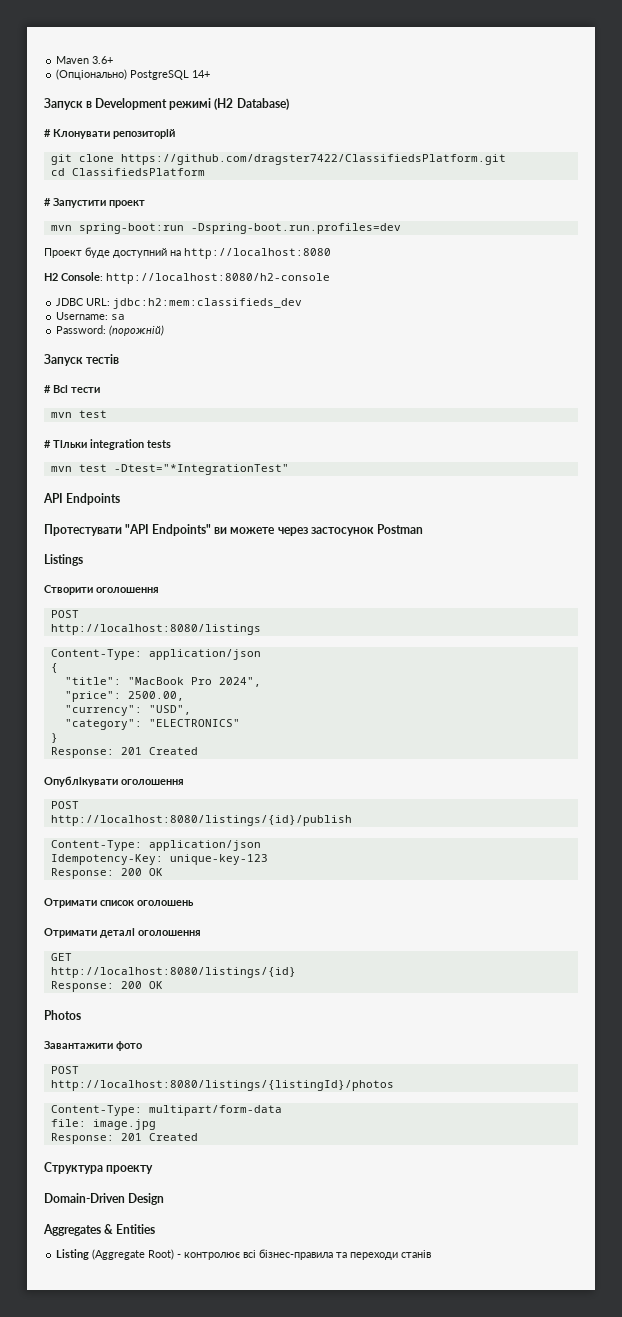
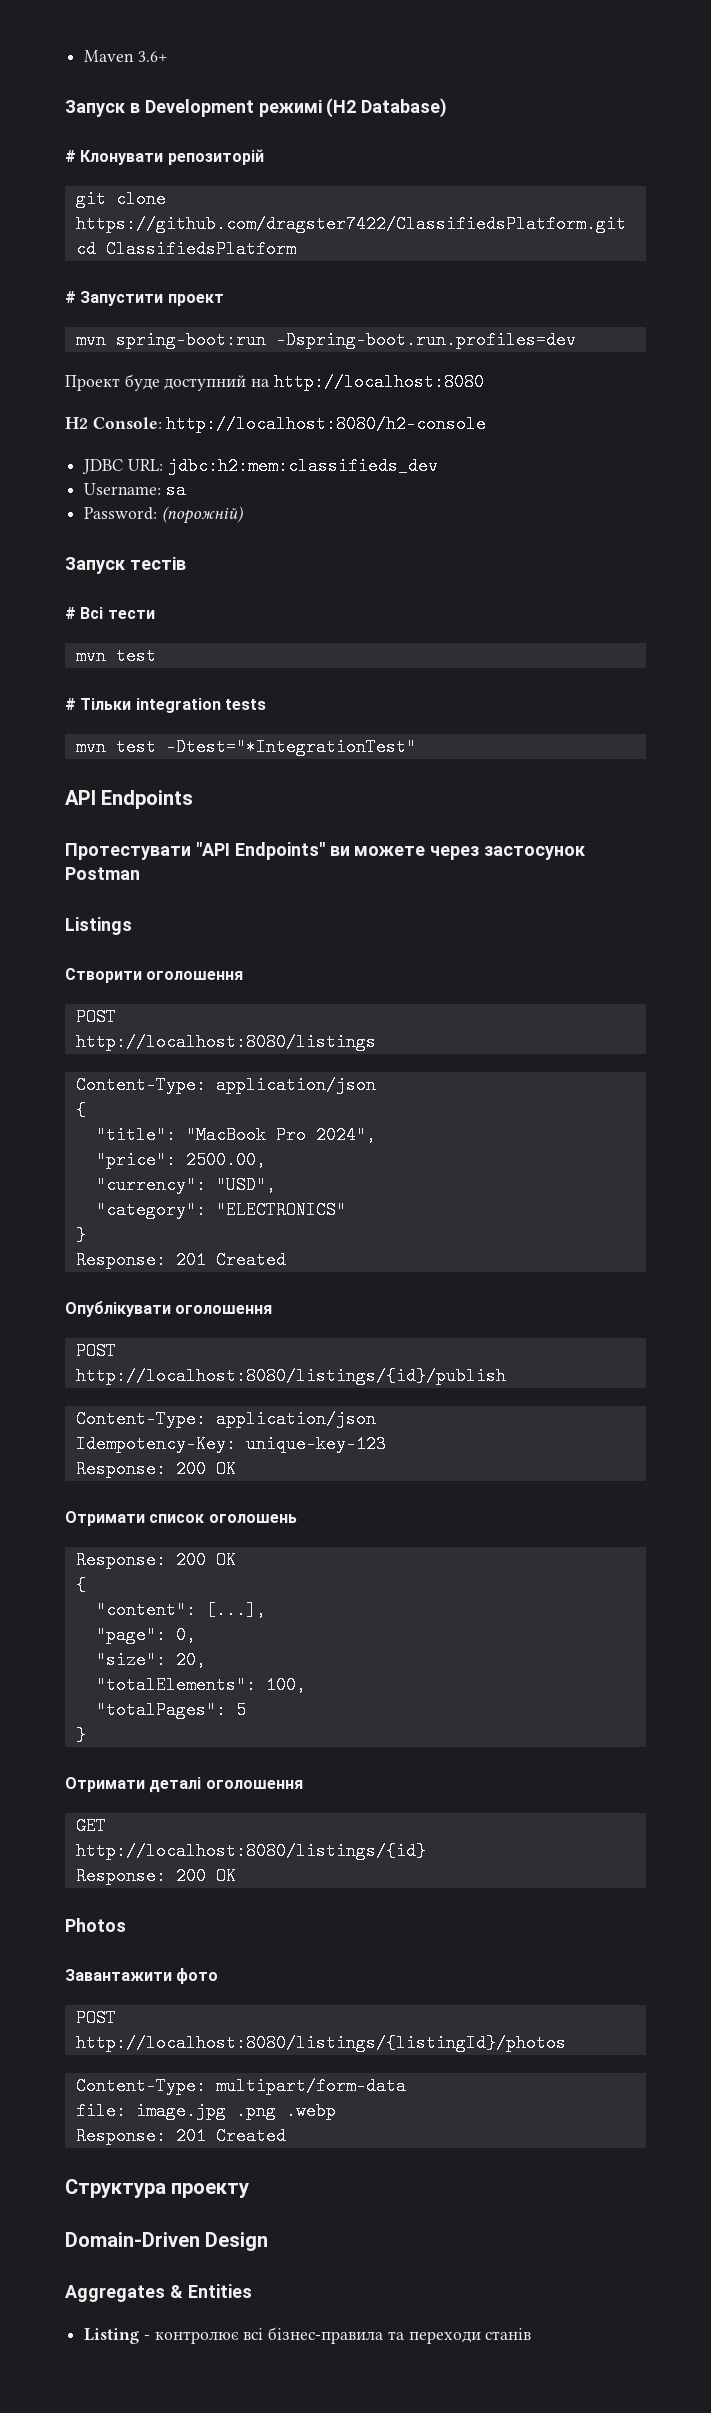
[56,69,211,80] // (Опціонально) PostgreSQL 14+ -> (168, 56) none
(194, 903) none -> [75,1551,236,1569] [75,1576,86,1594] [95,1601,266,1619] [95,1626,196,1644] [95,1651,206,1669] [95,1676,306,1694] [95,1701,246,1719] [75,1726,86,1744] // Response: 200 OK // { // "content": [...], // "page": 0, // "size": 20, // "totalElements": 100, // "totalPages": 5 // }
(156, 1124) none -> [235,2102,336,2120] .png .webp
[92,1249,175,1260] (Aggregate Root) -> (140, 2336) none

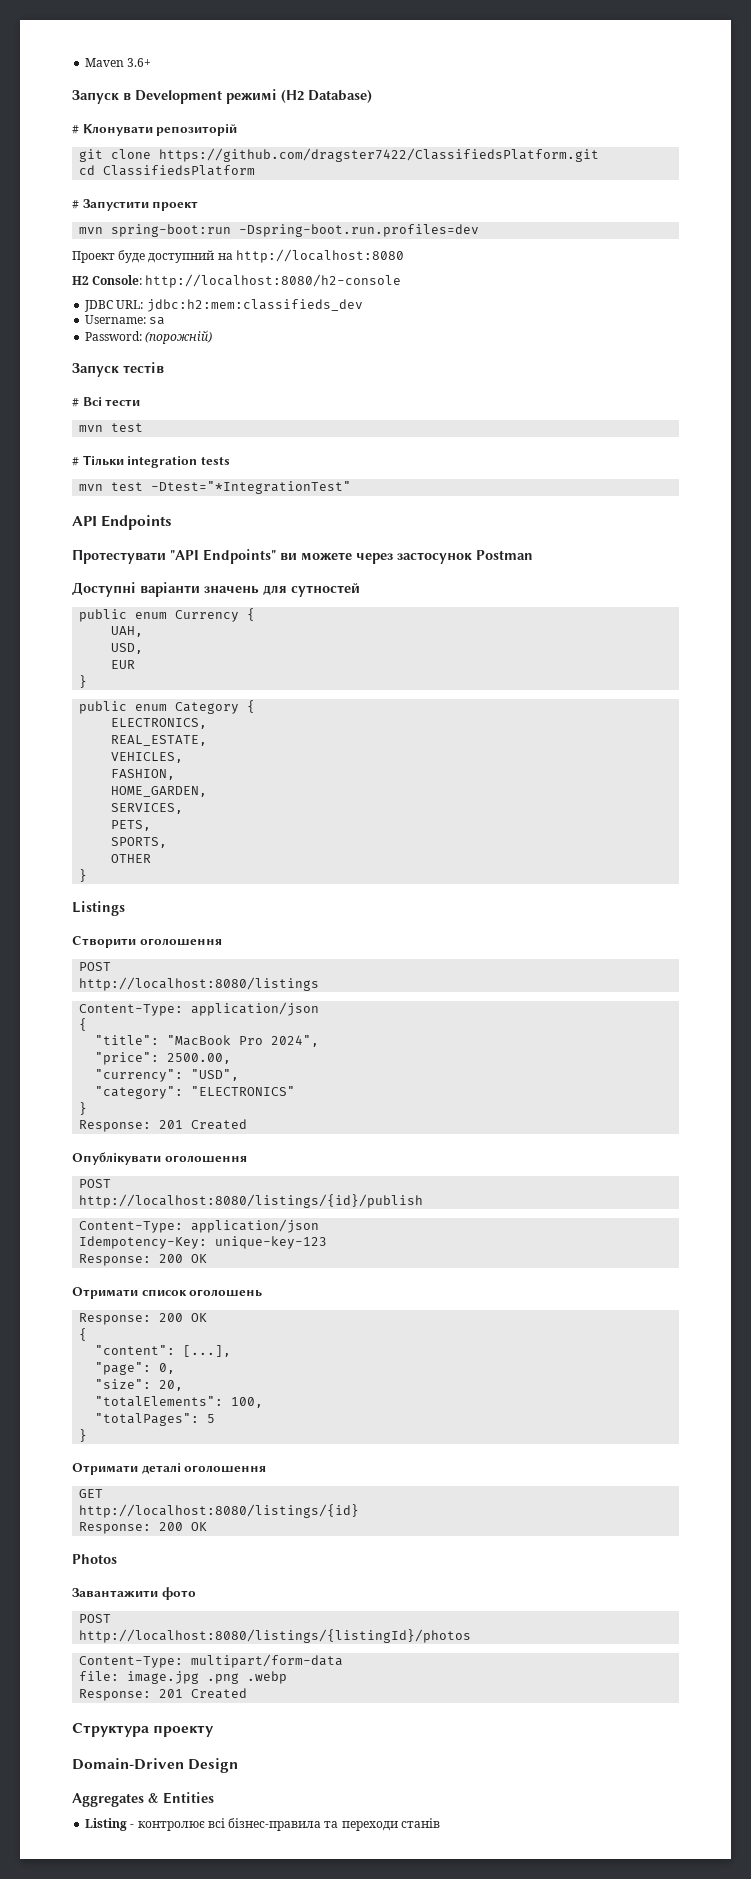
(140, 873) none -> [72,582,360,597] [79,608,256,622] [111,626,144,637] [111,643,144,654] [111,660,136,669] [79,675,88,688] [79,700,256,714] [111,718,208,729] [111,735,208,746] [111,752,184,763] [111,769,176,780] [111,786,208,797] [111,803,184,814] [111,820,152,831] [111,837,168,848] [111,854,152,863] [79,869,88,882] // Доступні варіанти значень для сутностей // public enum Currency { // UAH, // USD, // EUR // } // public enum Category { // ELECTRONICS, // REAL_ESTATE, // VEHICLES, // FASHION, // HOME_GARDEN, // SERVICES, // PETS, // SPORTS, // OTHER // }

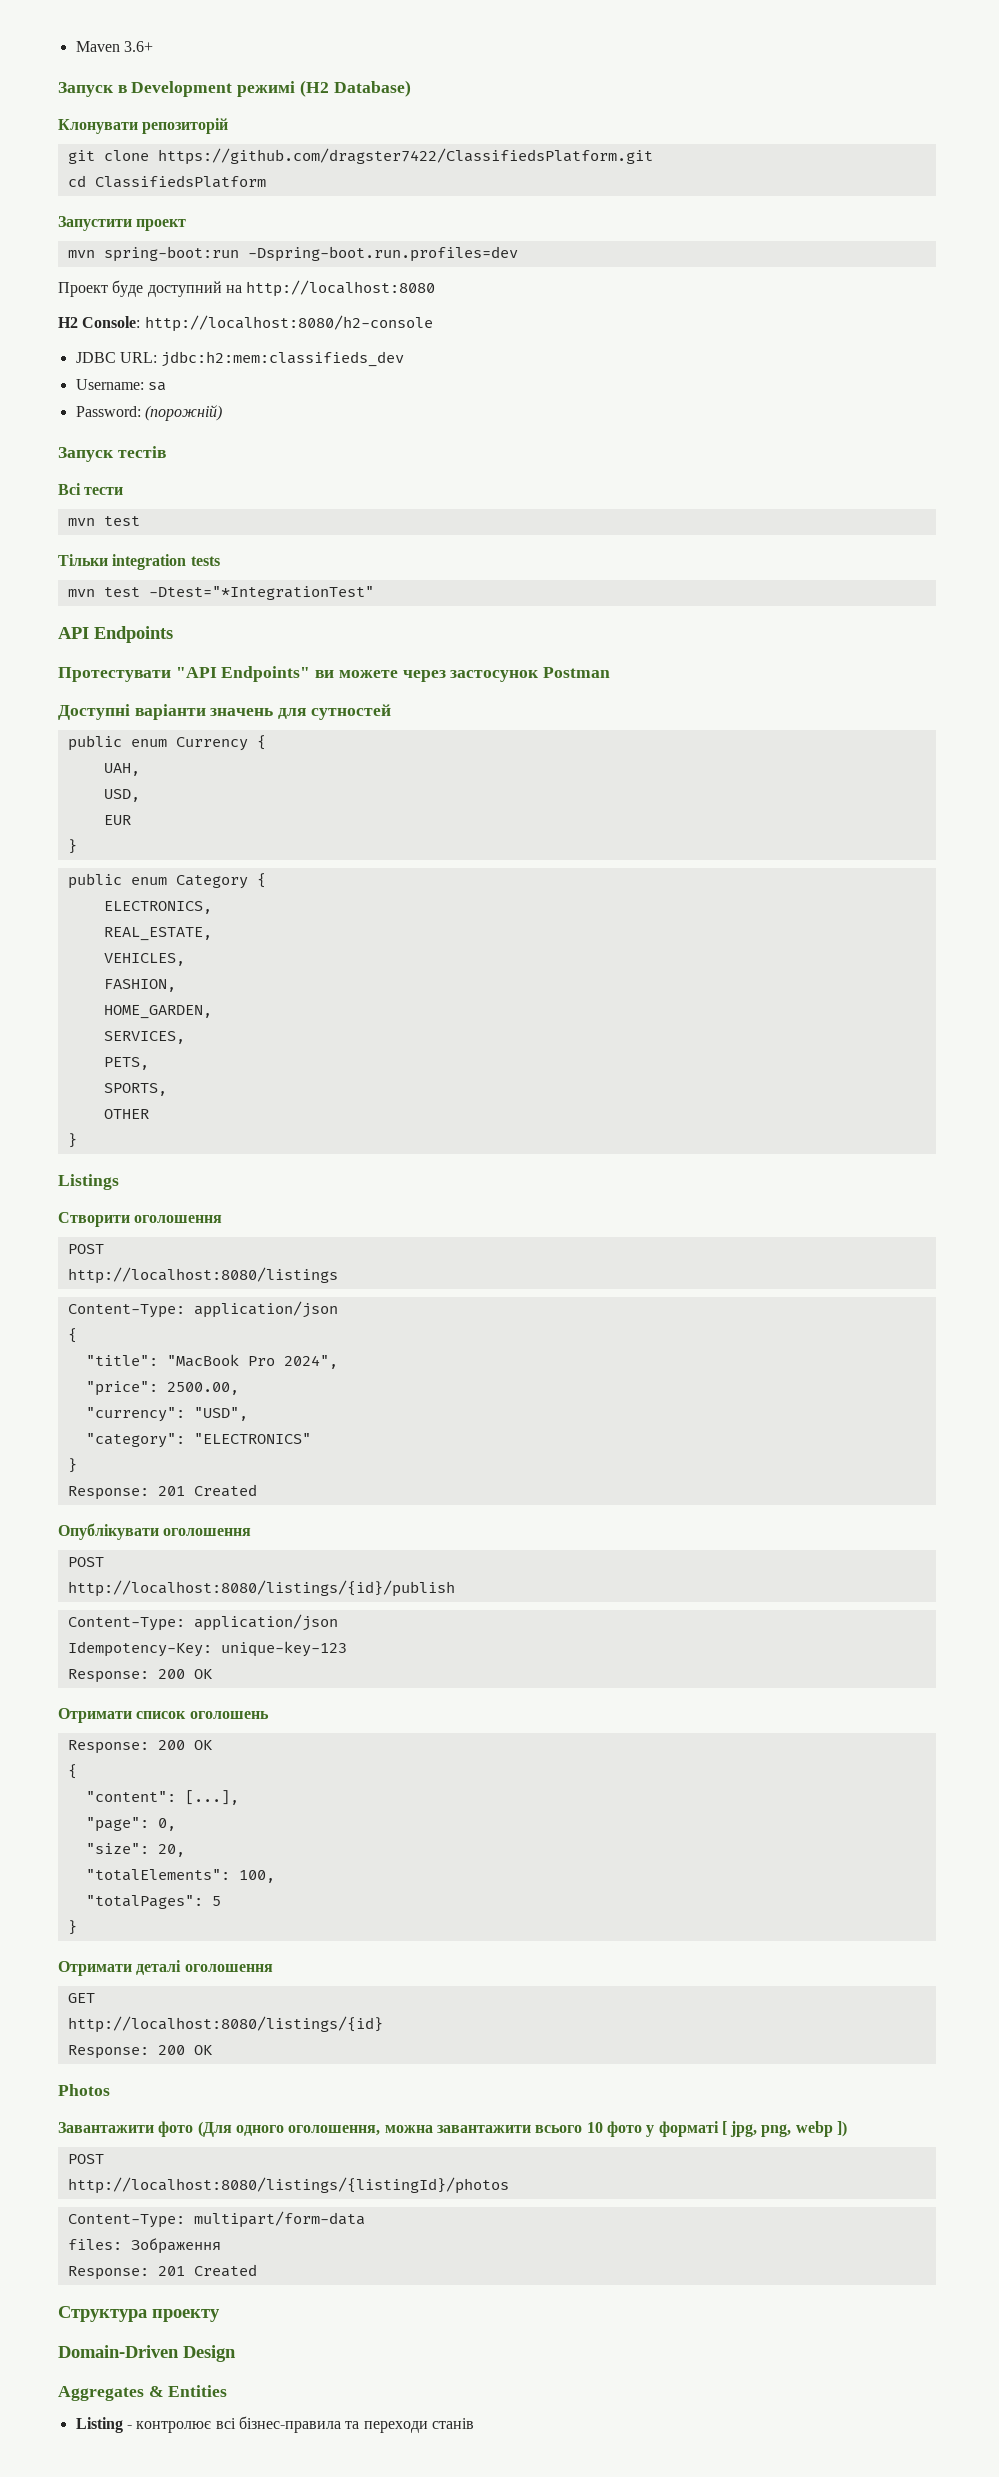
[72,125,79,134] # -> (411, 88) none
[72,200,79,209] # -> (266, 181) none
[72,398,79,407] # -> (166, 452) none
[72,457,79,466] # -> (140, 521) none
(196, 1593) none -> [197,2121,848,2137] (Для одного оголошення, можна завантажити всього 10 фото у форматі [ jpg, png, webp ])
[79,1671,288,1684] file: image.jpg .png .webp -> [67,2238,221,2254] files: Зображення

